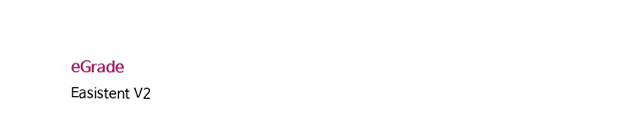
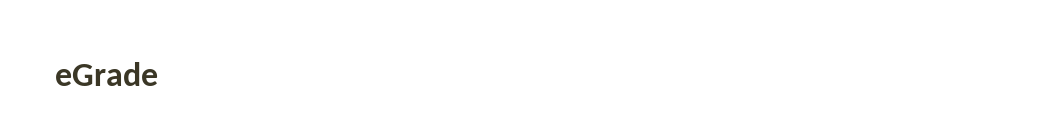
[70,87,151,100] // Easistent V2 -> (158, 74) none

